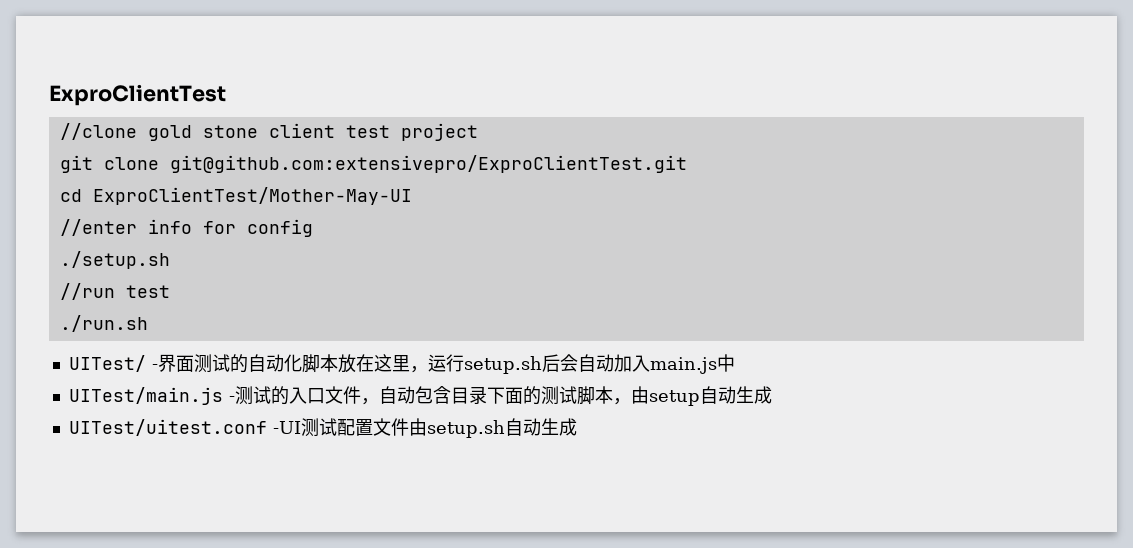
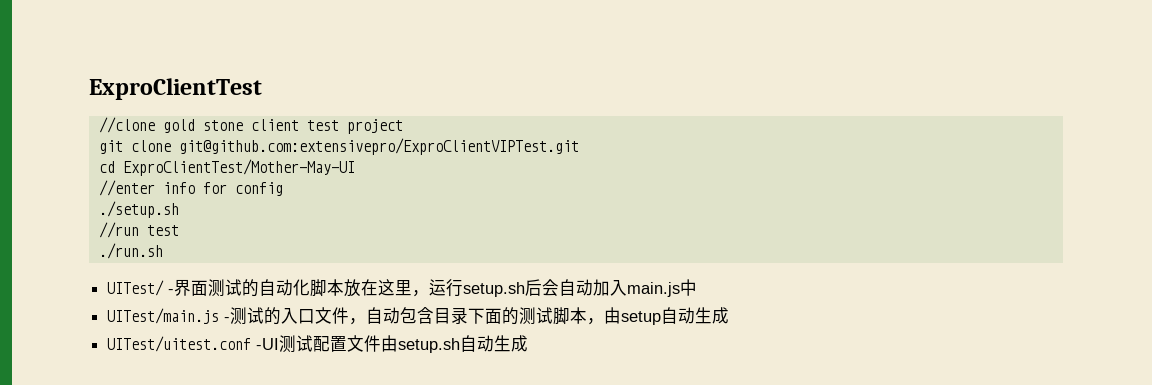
[169,155,687,173] git@github.com:extensivepro/ExproClientTest.git -> [178,138,579,155] git@github.com:extensivepro/ExproClientVIPTest.git

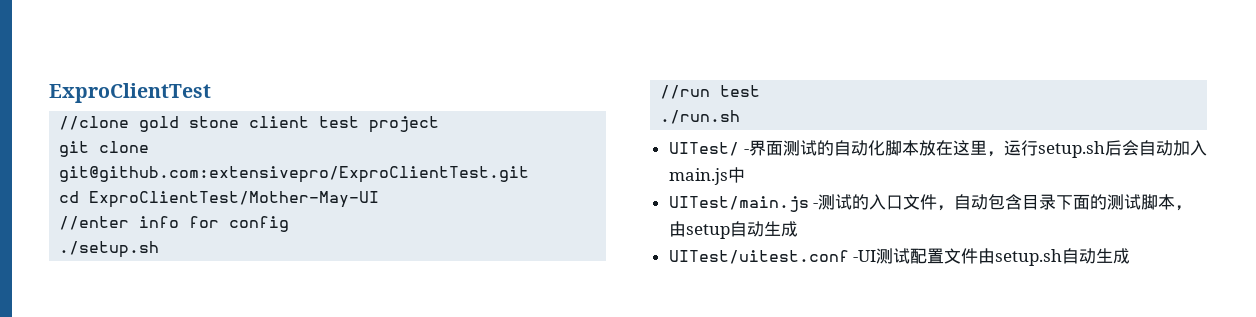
[178,138,579,155] git@github.com:extensivepro/ExproClientVIPTest.git -> [59,166,530,183] git@github.com:extensivepro/ExproClientTest.git

